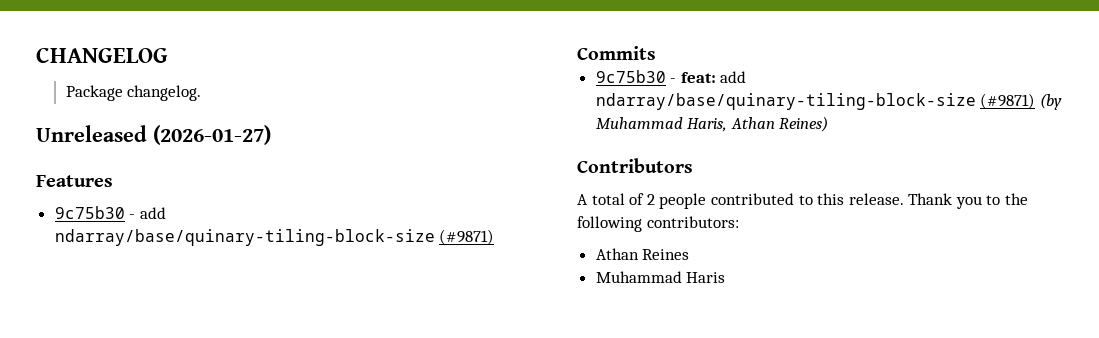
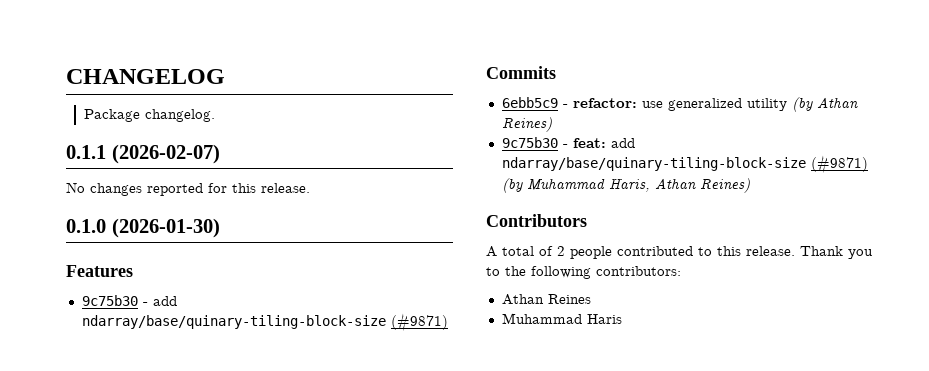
[36,125,271,145] Unreleased (2026-01-27) -> [66,144,220,164] [66,182,310,196] [66,218,220,238] 0.1.1 (2026-02-07) // No changes reported for this release. // 0.1.0 (2026-01-30)
(656, 53) none -> [501,97,858,112] [501,117,552,132] // 6ebb5c9 - refactor: use generalized utility (by Athan Reines)

